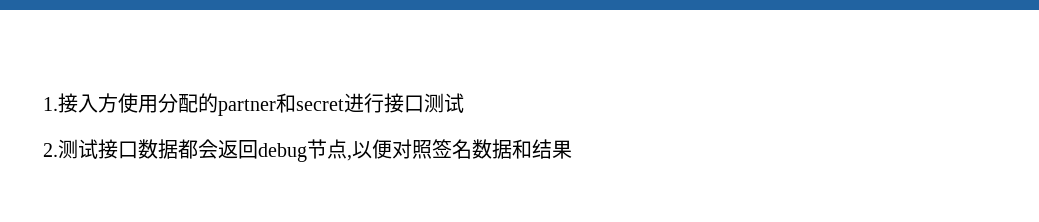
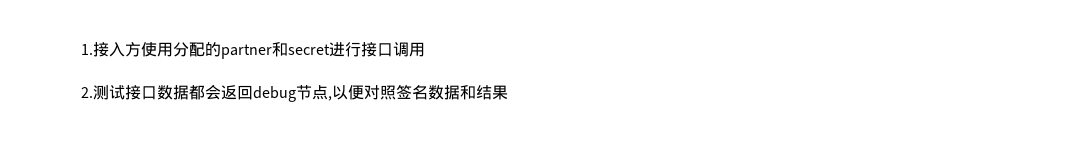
[424,93,464,113] 测试 -> [393,42,425,57] 调用

